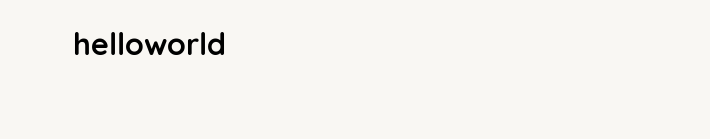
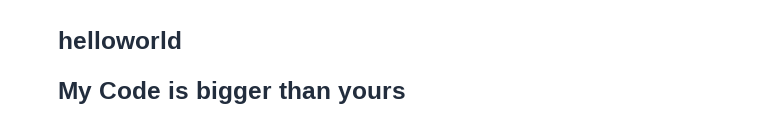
(226, 43) none -> [58,81,406,104] // My Code is bigger than yours

